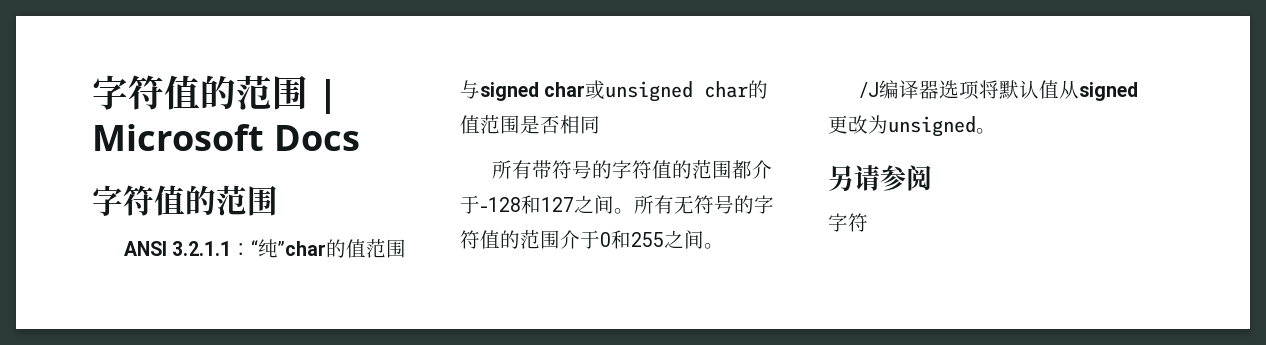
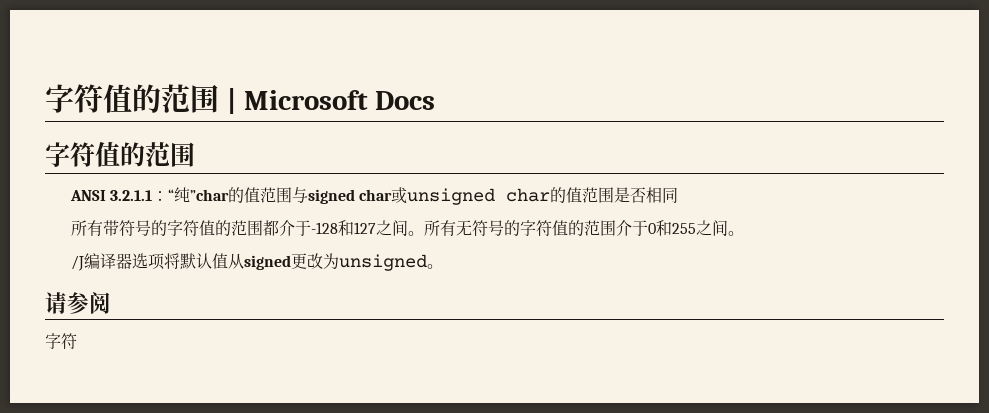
[828,165,854,191] 另 -> (443, 266) none

